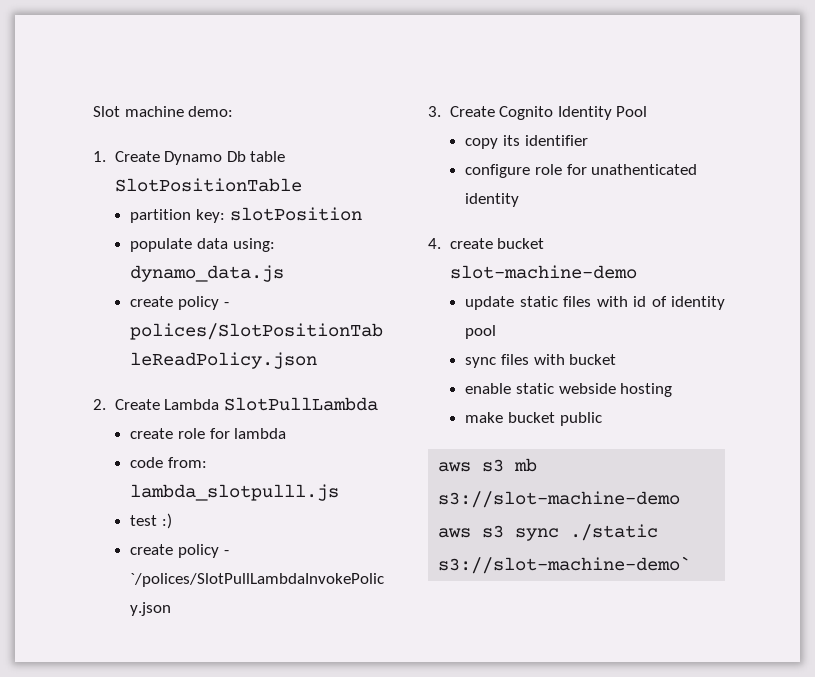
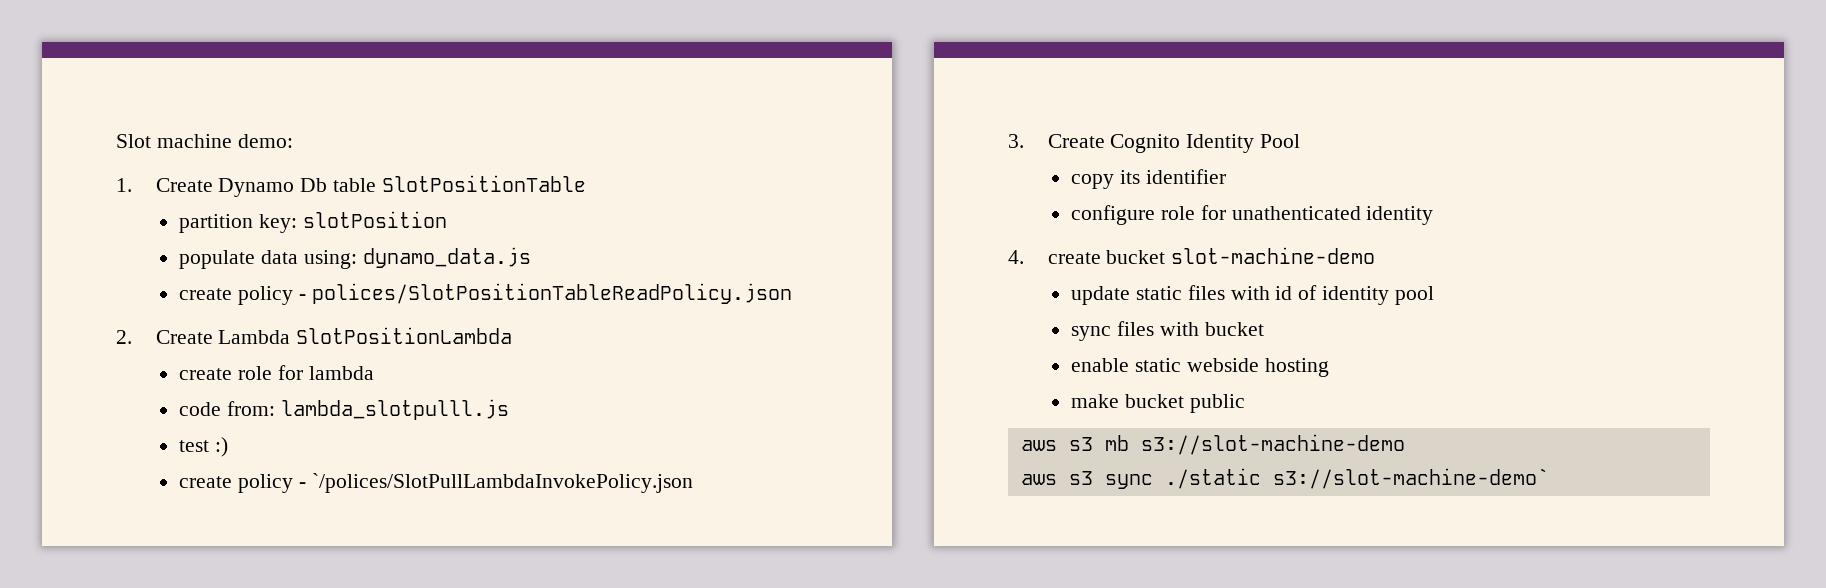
[223,397,378,411] SlotPullLambda -> [296,327,513,344] SlotPositionLambda

